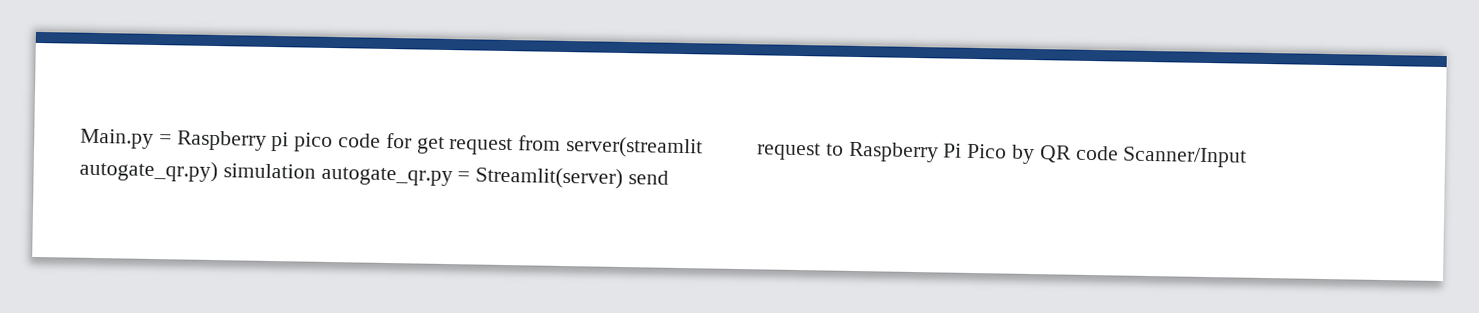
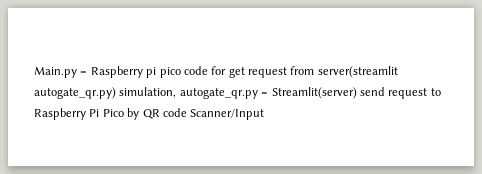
[222,163,316,179] simulation -> [119,87,177,98] simulation,

